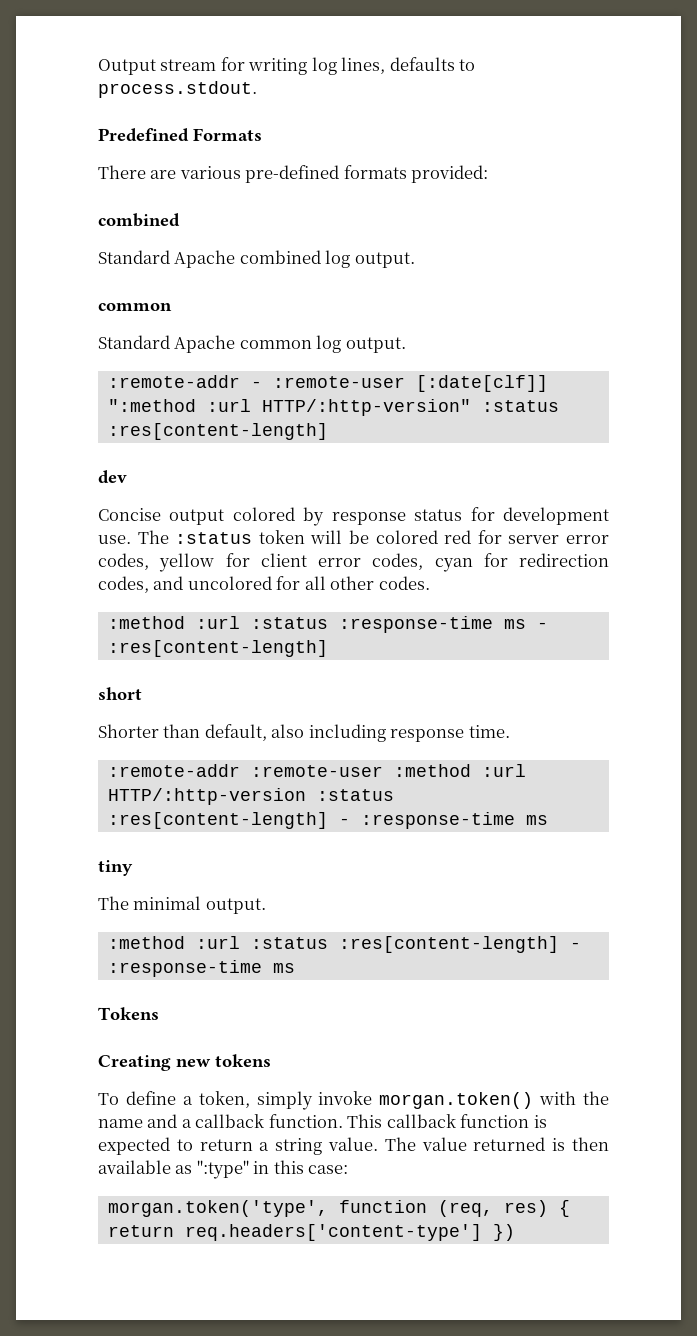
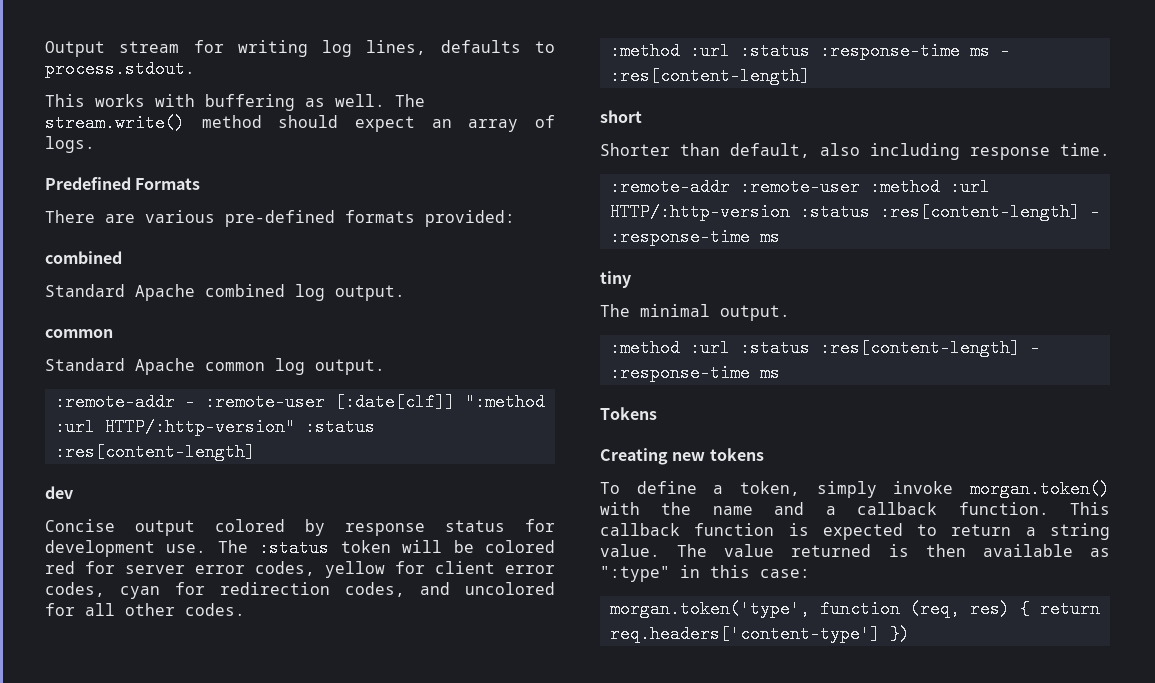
(257, 89) none -> [45,94,425,111] [45,114,555,132] [45,136,95,153] // This works with buffering as well. The stream.write() method should expect an array of logs.

